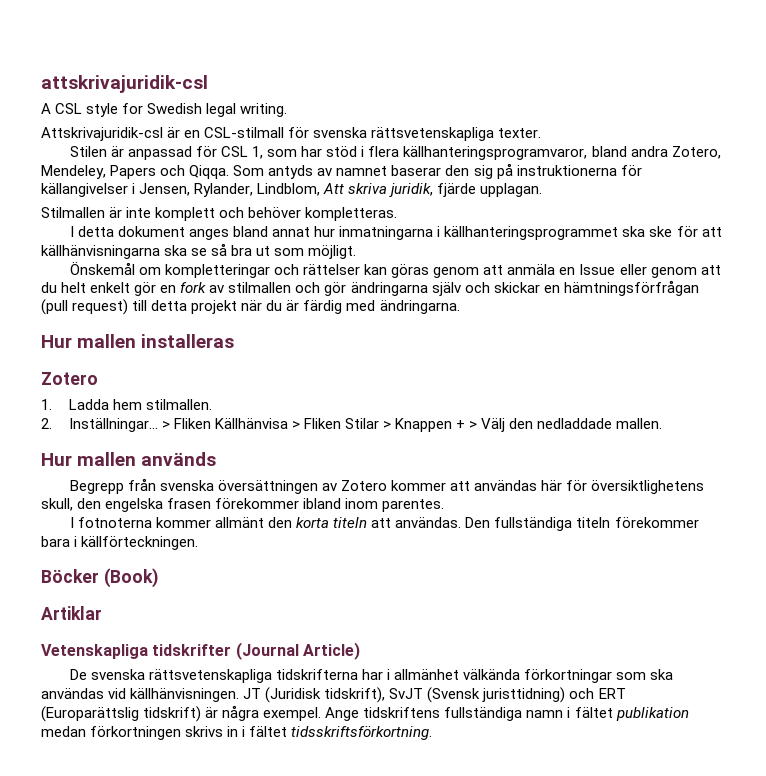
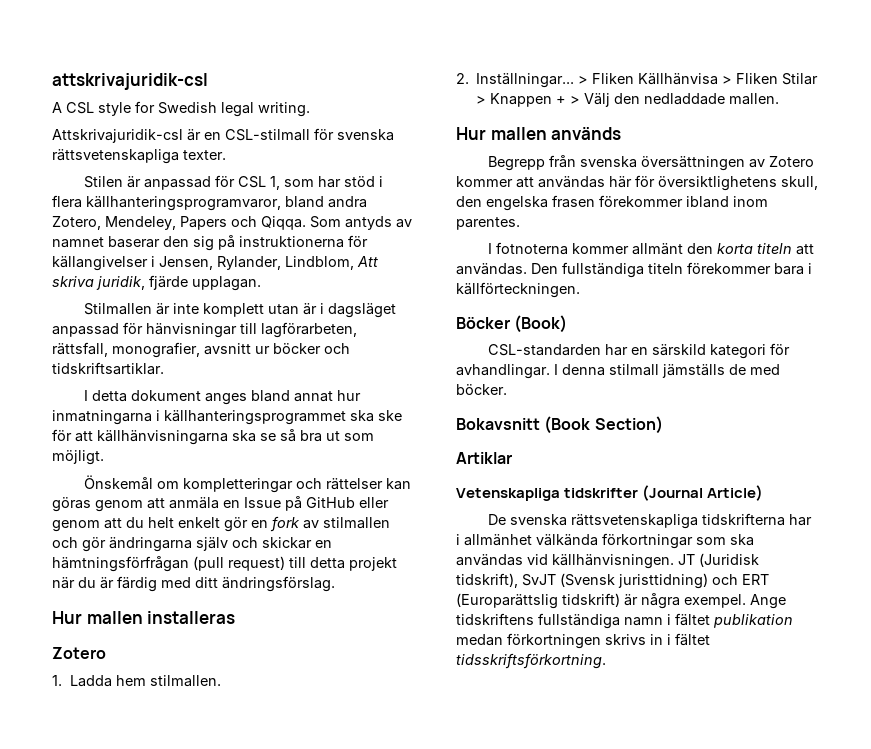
[219,207,398,221] och behöver kompletteras. -> [268,303,397,318] [52,322,357,338] [52,342,350,358] [52,362,164,375] utan är i dagsläget anpassad för hänvisningar till lagförarbeten, rättsfall, monografier, avsnitt ur böcker och tidskriftsartiklar.
(616, 269) none -> [285,496,355,511] på GitHub
[379,300,460,314] ändringarna. -> [195,576,335,592] ditt ändringsförslag.
(158, 578) none -> [488,343,791,359] [456,364,780,379] [456,384,507,395] [456,416,663,434] // CSL-standarden har en särskild kategori för avhandlingar. I denna stilmall jämställs de med böcker. // Bokavsnitt (Book Section)

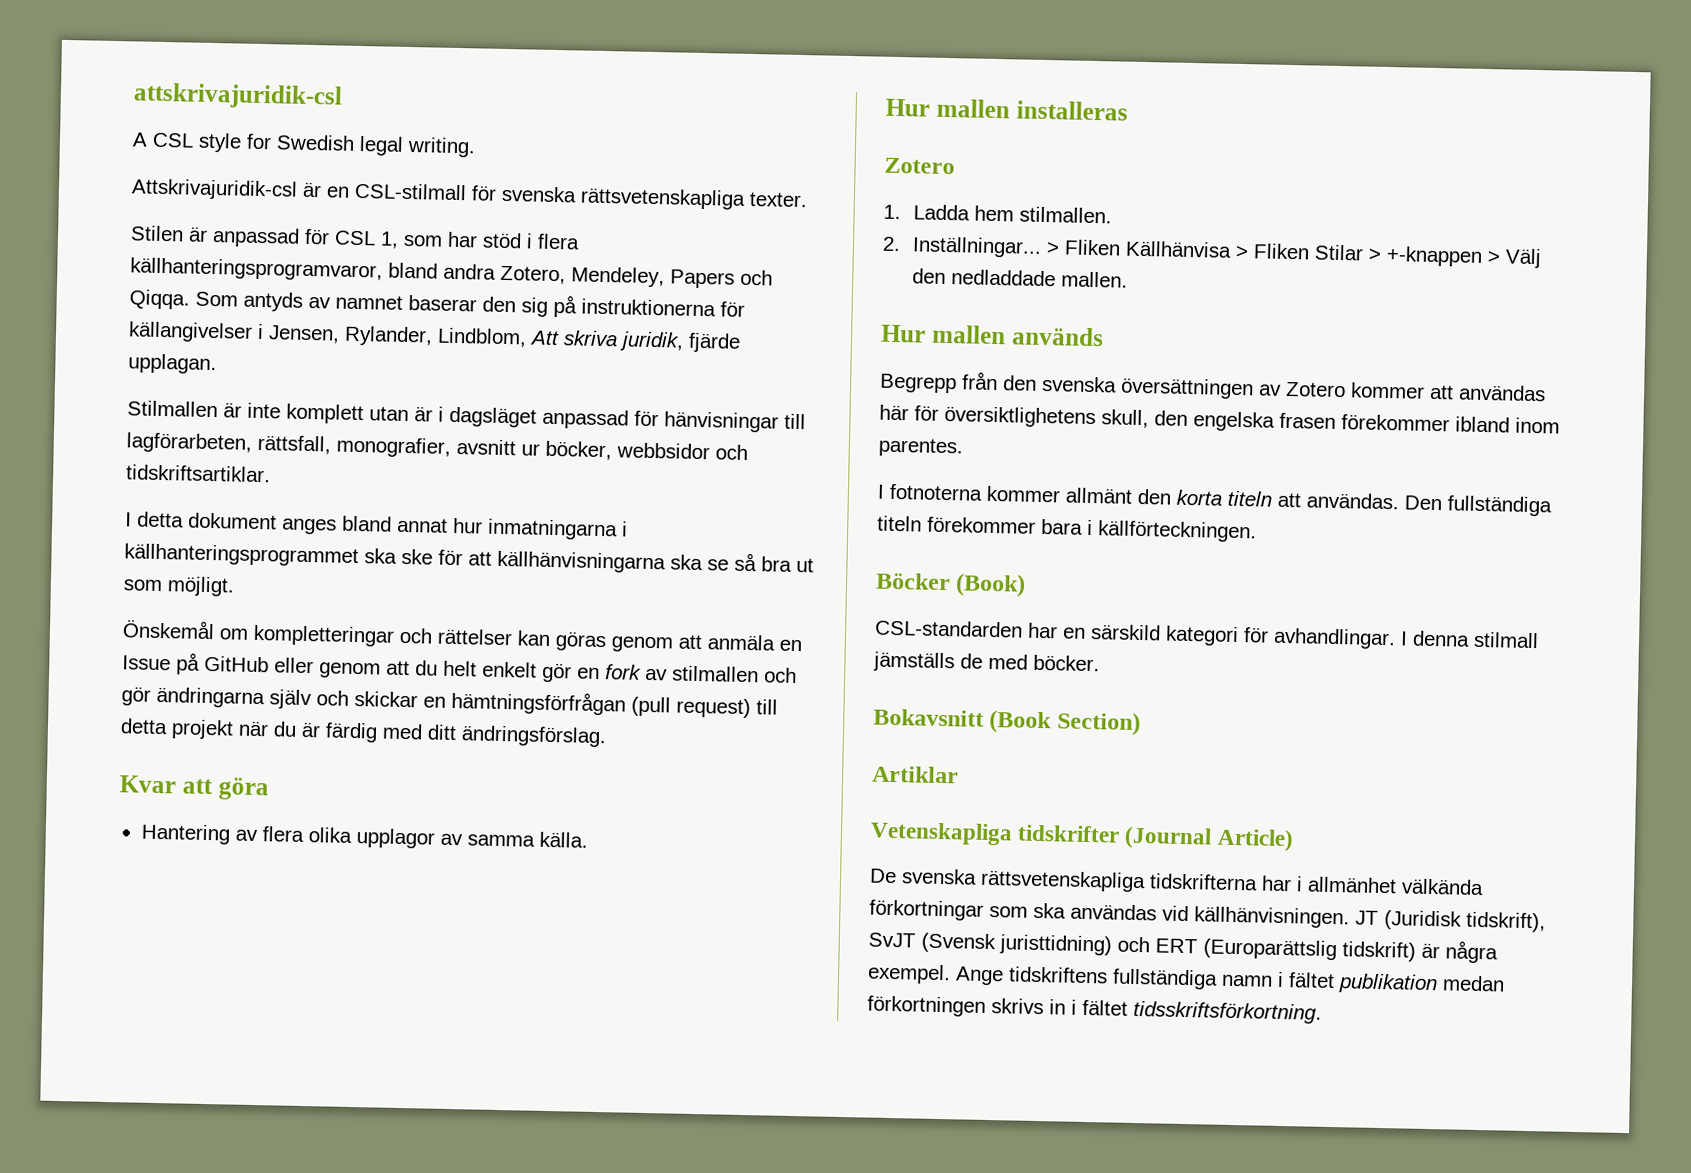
[273,343,321,354] böcker -> [545,440,710,461] böcker, webbsidor
(335, 584) none -> [119,775,269,801] [140,823,588,849] // Kvar att göra // Hantering av flera olika upplagor av samma källa.
[490,93,567,107] Knappen + -> [1385,245,1483,267] +-knappen
(577, 161) none -> [1003,375,1037,391] den

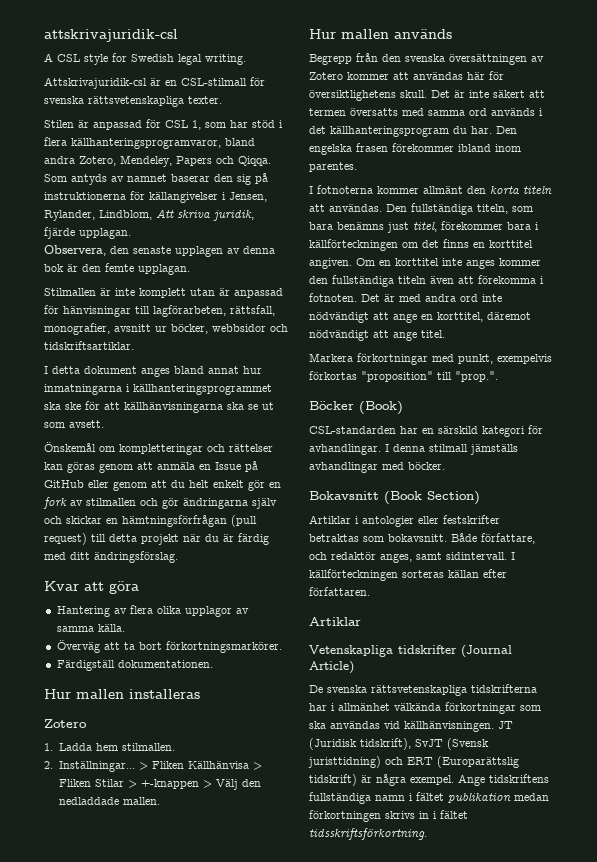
(217, 364) none -> [44,245,275,257] [44,263,190,275] // Observera, den senaste upplagen av denna bok är den femte upplagan.
[438,406,537,428] i dagsläget -> (230, 292) none
[734,552,792,572] så bra -> (258, 407) none
[167,576,235,597] möjligt. -> [69,420,104,428] avsett.
(588, 839) none -> [56,640,282,653] [56,660,213,671] // Överväg att ta bort förkortningsmarkörer. // Färdigställ dokumentationen.
[1101,409,1188,429] skull, den -> [400,90,545,98] [309,108,543,116] [309,126,517,137] skull. Det är inte säkert att termen översatts med samma ord används i det källhanteringsprogram du har. Den
[877,515,1257,543] titeln förekommer bara i källförteckningen. -> [477,204,533,214] [309,221,539,233] [309,239,533,251] [309,258,541,269] [309,275,544,287] [309,293,502,302] [309,312,531,323] [309,330,445,341] [309,353,552,365] [309,371,498,382] titeln, som bara benämns just titel, förekommer bara i källförteckningen om det finns en korttitel angiven. Om en korttitel inte anges kommer den fullständiga titeln även att förekomma i fotnoten. Det är med andra ord inte nödvändigt att ange en korttitel, däremot nödvändigt att ange titel. // Markera förkortningar med punkt, exempelvis förkortas "proposition" till "prop.".
[960,653,983,669] de -> [309,462,378,473] avhandlingar
(1141, 724) none -> [309,515,500,527] [309,533,535,544] [309,552,515,563] [309,569,507,581] [309,587,370,596] // Artiklar i antologier eller festskrifter betraktas som bokavsnitt. Både författare, och redaktör anges, samt sidintervall. I källförteckningen sorteras källan efter författaren.

